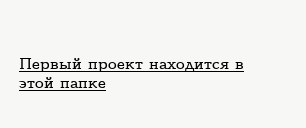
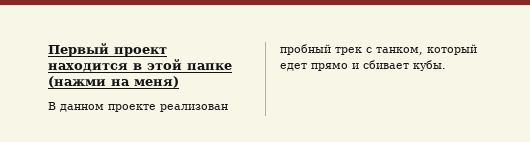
(106, 84) none -> [48,76,179,88] [48,102,228,112] [280,44,477,55] [280,60,446,71] (нажми на меня) // В данном проекте реализован пробный трек с танком, который едет прямо и сбивает кубы.

